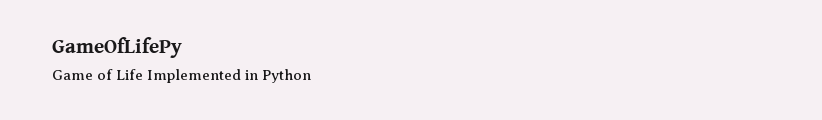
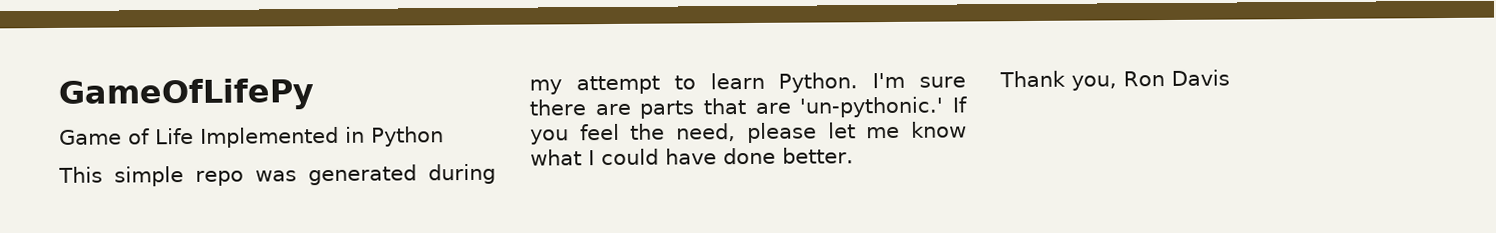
(312, 76) none -> [58,163,496,187] [529,72,966,95] [529,96,967,119] [530,121,967,145] [530,147,854,166] [999,69,1230,91] // This simple repo was generated during my attempt to learn Python. I'm sure there are parts that are 'un-pythonic.' If you feel the need, please let me know what I could have done better. // Thank you, Ron Davis

